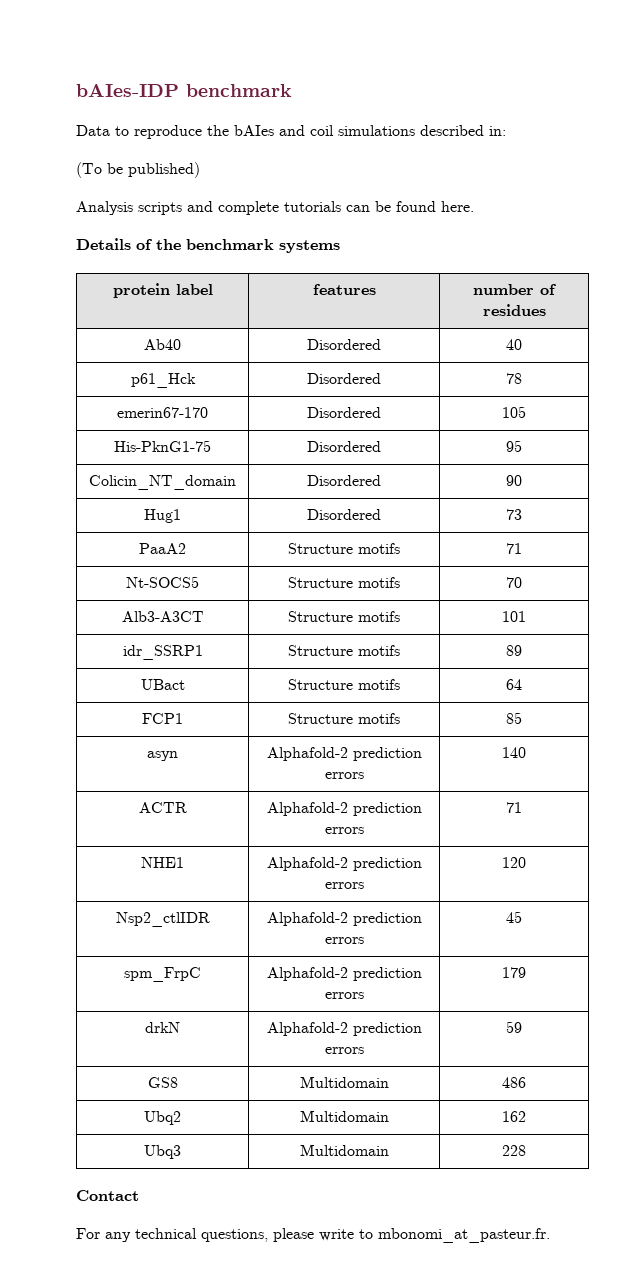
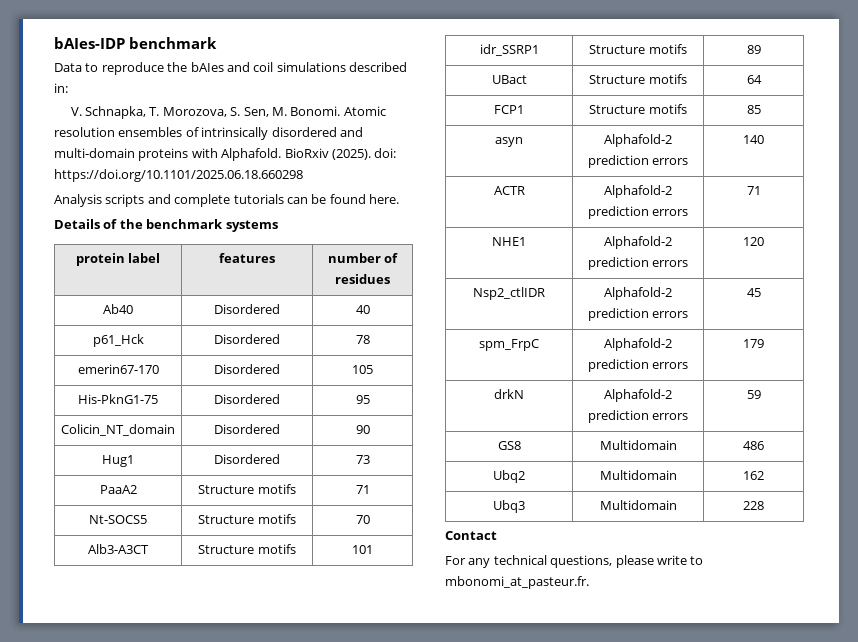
[76,162,200,178] (To be published) -> [70,106,386,119] [54,127,363,140] [54,148,397,161] [54,169,303,182] V. Schnapka, T. Morozova, S. Sen, M. Bonomi. Atomic resolution ensembles of intrinsically disordered and multi-domain proteins with Alphafold. BioRxiv (2025). doi: https://doi.org/10.1101/2025.06.18.660298

